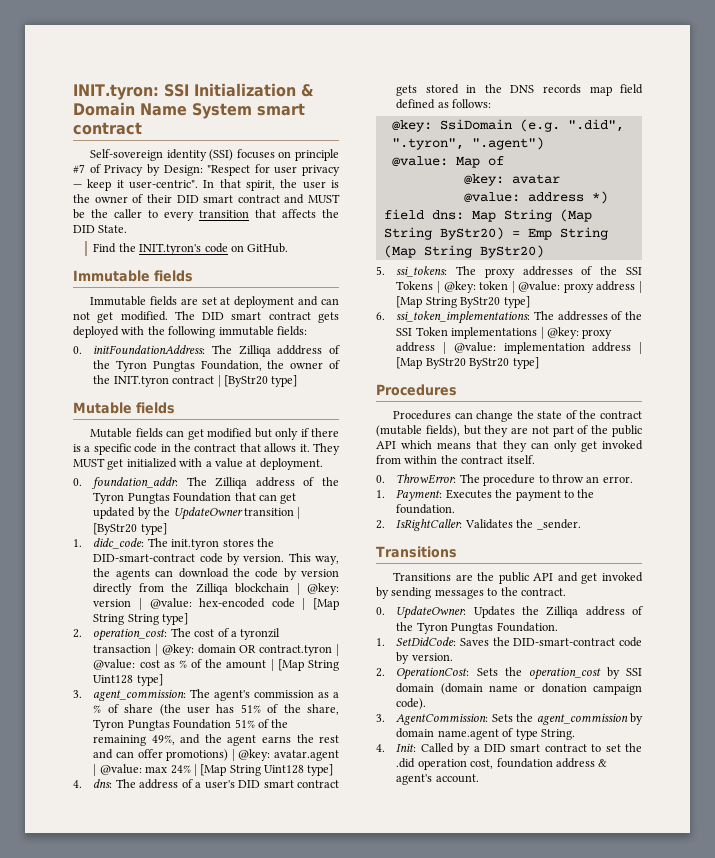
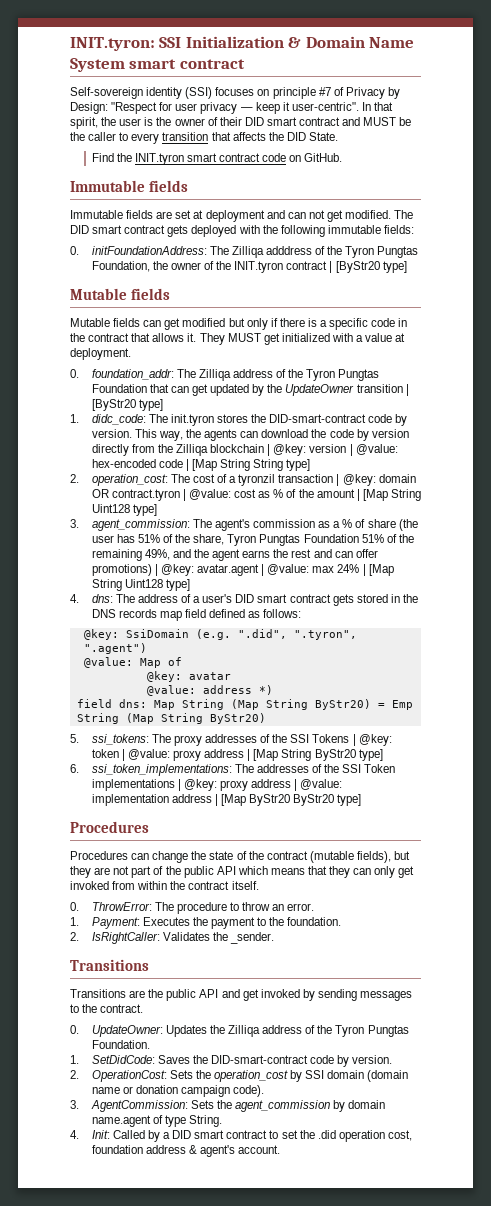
[139,243,202,255] INIT.tyron's -> [134,153,261,165] INIT.tyron smart contract

